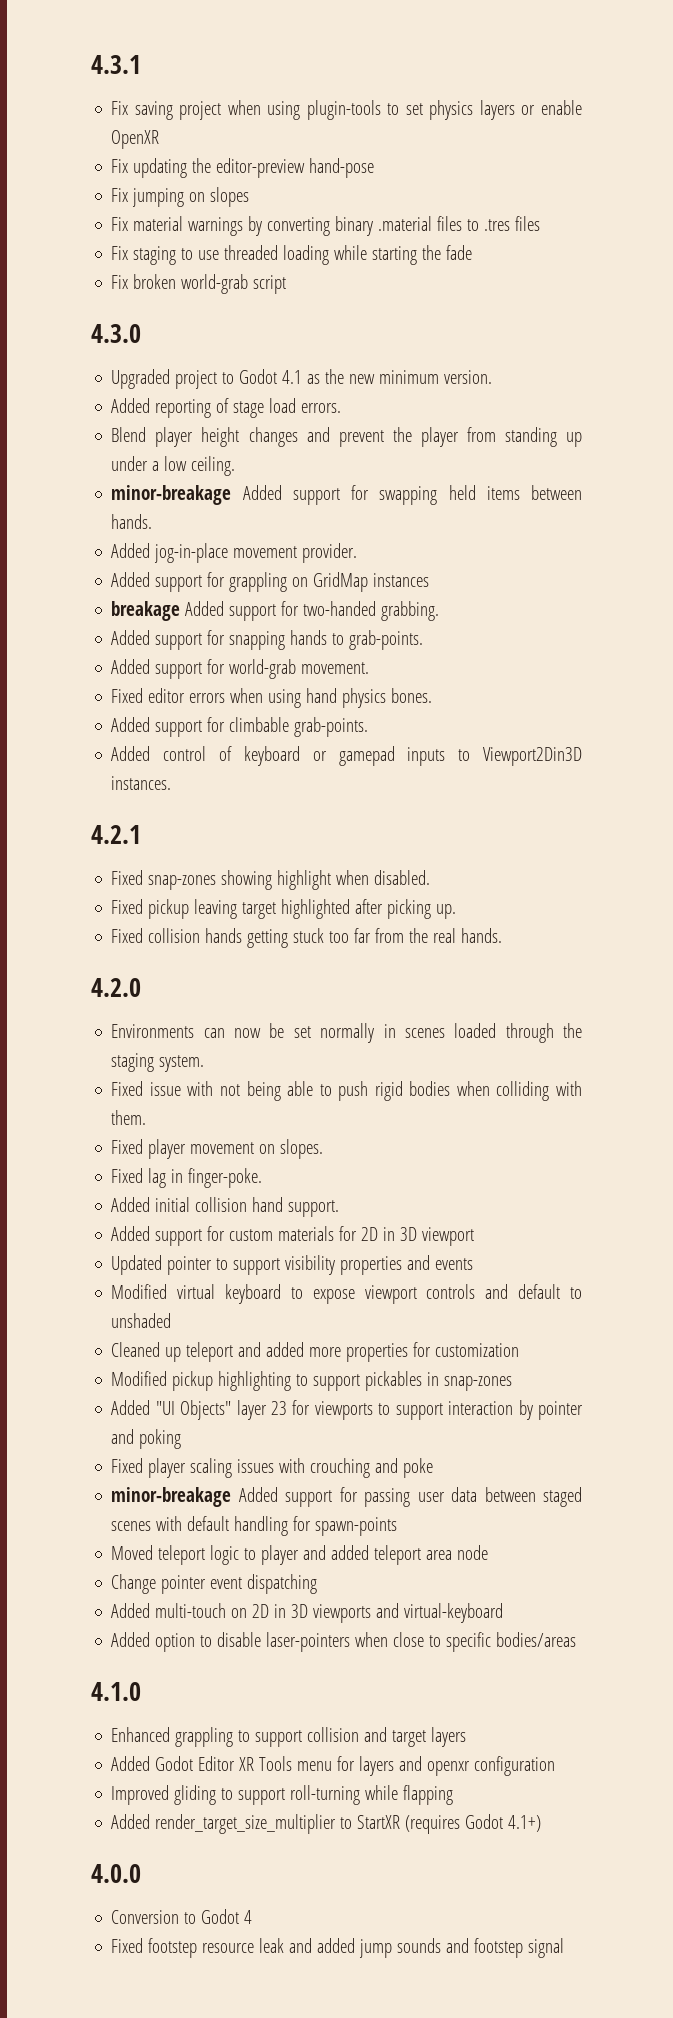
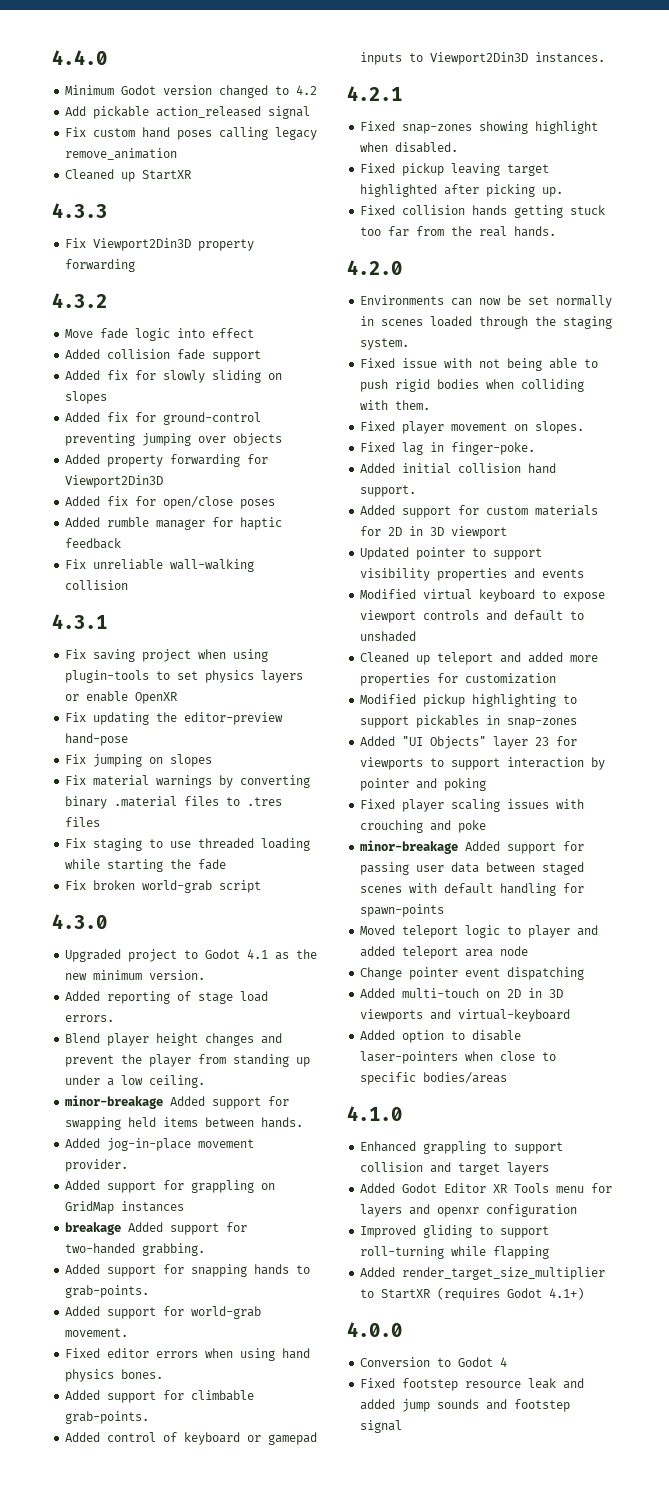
(91, 64) none -> [52,50,107,65] [65,85,318,98] [65,106,311,119] [65,127,318,140] [65,148,178,160] [65,169,193,182] [52,203,107,218] [65,238,255,251] [65,259,136,272] [52,293,107,308] [65,328,255,341] [65,349,262,362] [65,370,283,383] [65,391,108,404] [65,412,262,425] [65,433,283,446] [65,454,269,467] [65,475,164,488] [65,496,276,509] [65,517,283,530] [65,538,122,549] [65,559,255,572] [65,580,129,590] 4.4.0 // Minimum Godot version changed to 4.2 // Add pickable action_released signal // Fix custom hand poses calling legacy remove_animation // Cleaned up StartXR // 4.3.3 // Fix Viewport2Din3D property forwarding // 4.3.2 // Move fade logic into effect // Added collision fade support // Added fix for slowly sliding on slopes // Added fix for ground-control preventing jumping over objects // Added property forwarding for Viewport2Din3D // Added fix for open/close poses // Added rumble manager for haptic feedback // Fix unreliable wall-walking collision //

